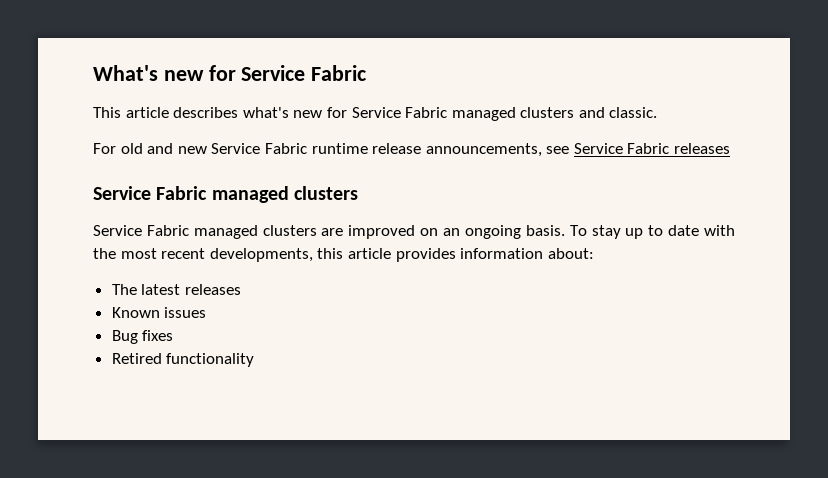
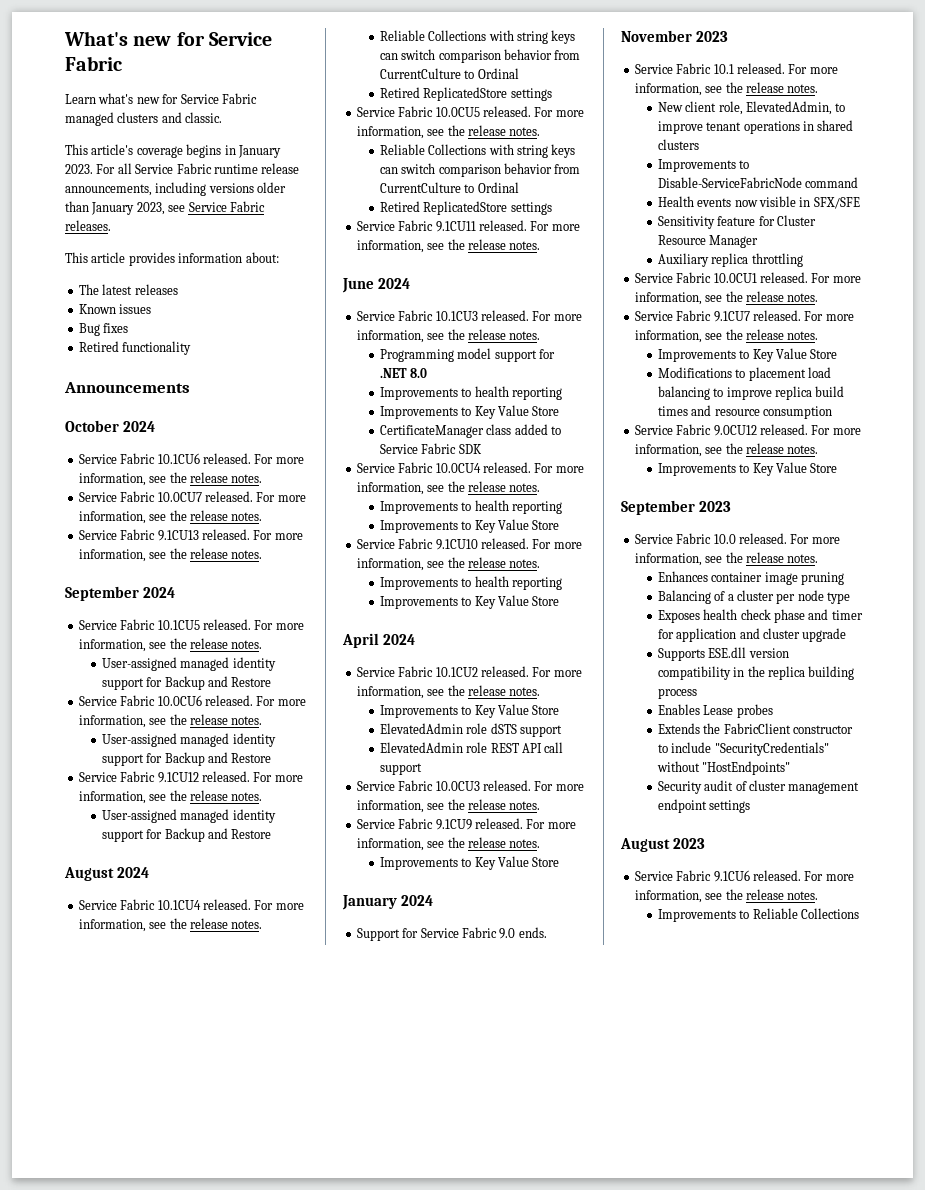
[93,107,239,118] This article describes -> [65,94,96,104] Learn
[93,143,207,154] For old and new -> [65,144,281,158] [65,163,132,174] This article's coverage begins in January 2023. For all
[546,143,731,154] [93,186,359,203] [93,225,736,239] [93,248,344,262] see Service Fabric releases // Service Fabric managed clusters // Service Fabric managed clusters are improved on an ongoing basis. To stay up to date with the most recent developments, this -> [155,182,287,196] [65,201,265,215] [65,220,111,231] [65,252,88,263] including versions older than January 2023, see Service Fabric releases. // This
(255, 360) none -> [64,382,190,393] [65,420,155,432] [78,453,304,464] [78,472,263,486] [78,491,306,502] [78,510,263,524] [78,529,303,541] [78,548,263,562] [65,586,175,601] [78,619,304,630] [78,638,263,652] [101,657,276,671] [101,676,272,690] [78,695,306,706] [78,714,263,728] [101,733,276,747] [101,752,272,766] [78,771,303,783] [78,790,263,804] [101,809,276,823] [101,828,272,842] [64,867,149,881] [78,899,304,910] [78,918,263,932] [379,30,576,44] [379,49,581,63] [379,68,519,79] [379,87,552,101] [356,106,584,117] [356,125,541,139] [379,144,576,158] [379,163,581,177] [379,182,519,193] [379,201,552,215] [356,220,580,232] [356,239,541,253] [342,278,410,293] [356,310,582,321] [356,329,541,343] [379,348,555,362] [379,368,428,378] [379,386,562,400] [379,405,560,419] [379,424,561,438] [379,443,482,454] [356,462,584,473] [356,481,541,495] [379,500,562,514] [379,519,560,533] [356,538,582,550] [356,557,541,571] [379,576,562,590] [379,595,560,609] [342,633,415,648] [356,666,582,677] [356,685,541,699] [379,704,560,718] [379,723,562,737] [379,742,564,753] [379,763,422,775] [356,780,584,791] [356,799,541,813] [356,818,576,830] [356,837,541,851] [379,856,560,870] [342,895,433,910] [356,927,547,941] [621,30,728,42] [634,63,838,74] [634,82,819,96] [657,101,846,115] [657,120,854,134] [657,139,699,150] [657,159,750,172] [657,177,859,188] [657,196,860,209] [657,215,816,229] [657,235,759,248] [657,253,803,267] [634,272,861,283] [634,291,819,305] [634,310,854,322] [634,329,819,343] [657,348,838,362] [657,367,831,381] [657,386,845,400] [657,405,832,419] [634,424,861,436] [634,443,819,457] [657,462,838,476] [621,500,731,515] [634,533,840,544] [634,552,819,566] [657,571,844,585] [657,590,851,604] [657,609,863,623] [657,628,847,642] [657,647,789,661] [657,666,855,680] [657,688,697,699] [657,704,773,718] [657,723,853,734] [657,742,829,756] [656,761,791,775] [657,780,860,794] [657,799,751,813] [620,838,705,852] [634,870,854,882] [634,889,819,903] [657,908,859,922] // Announcements // October 2024 // Service Fabric 10.1CU6 released. For more information, see the release notes. // Service Fabric 10.0CU7 released. For more information, see the release notes. // Service Fabric 9.1CU13 released. For more information, see the release notes. // September 2024 // Service Fabric 10.1CU5 released. For more information, see the release notes. // User-assigned managed identity support for Backup and Restore // Service Fabric 10.0CU6 released. For more information, see the release notes. // User-assigned managed identity support for Backup and Restore // Service Fabric 9.1CU12 released. For more information, see the release notes. // User-assigned managed identity support for Backup and Restore // August 2024 // Service Fabric 10.1CU4 released. For more information, see the release notes. // Reliable Collections with string keys can switch comparison behavior from CurrentCulture to Ordinal // Retired ReplicatedStore settings // Service Fabric 10.0CU5 released. For more information, see the release notes. // Reliable Collections with string keys can switch comparison behavior from CurrentCulture to Ordinal // Retired ReplicatedStore settings // Service Fabric 9.1CU11 released. For more information, see the release notes. // June 2024 // Service Fabric 10.1CU3 released. For more information, see the release notes. // Programming model support for .NET 8.0 // Improvements to health reporting // Improvements to Key Value Store // CertificateManager class added to Service Fabric SDK // Service Fabric 10.0CU4 released. For more information, see the release notes. // Improvements to health reporting // Improvements to Key Value Store // Service Fabric 9.1CU10 released. For more information, see the release notes. // Improvements to health reporting // Improvements to Key Value Store // April 2024 // Service Fabric 10.1CU2 released. For more information, see the release notes. // Improvements to Key Value Store // ElevatedAdmin role dSTS support // ElevatedAdmin role REST API call support // Service Fabric 10.0CU3 released. For more information, see the release notes. // Service Fabric 9.1CU9 released. For more information, see the release notes. // Improvements to Key Value Store // January 2024 // Support for Service Fabric 9.0 ends. // November 2023 // Service Fabric 10.1 released. For more information, see the release notes. // New client role, ElevatedAdmin, to improve tenant operations in shared clusters // Improvements to Disable-ServiceFabricNode command // Health events now visible in SFX/SFE // Sensitivity feature for Cluster Resource Manager // Auxiliary replica throttling // Service Fabric 10.0CU1 released. For more information, see the release notes. // Service Fabric 9.1CU7 released. For more information, see the release notes. // Improvements to Key Value Store // Modifications to placement load balancing to improve replica build times and resource consumption // Service Fabric 9.0CU12 released. For more information, see the release notes. // Improvements to Key Value Store // September 2023 // Service Fabric 10.0 released. For more information, see the release notes. // Enhances container image pruning // Balancing of a cluster per node type // Exposes health check phase and timer for application and cluster upgrade // Supports ESE.dll version compatibility in the replica building process // Enables Lease probes // Extends the FabricClient constructor to include "SecurityCredentials" without "HostEndpoints" // Security audit of cluster management endpoint settings // August 2023 // Service Fabric 9.1CU6 released. For more information, see the release notes. // Improvements to Reliable Collections

